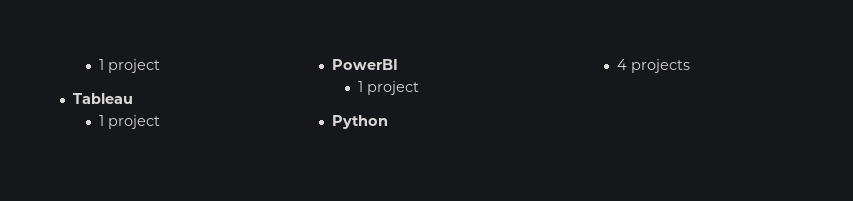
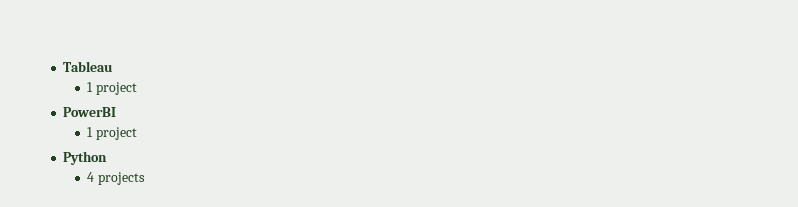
[98,59,160,73] 1 project // -> (63, 66) none

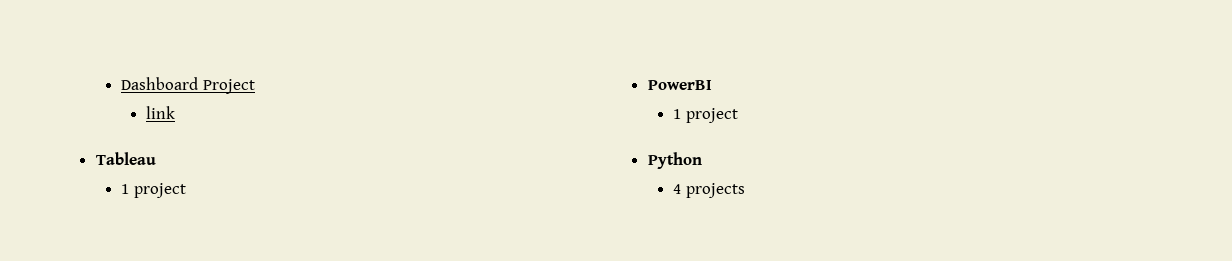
(63, 66) none -> [121,77,255,94] [146,106,176,119] Dashboard Project // link //

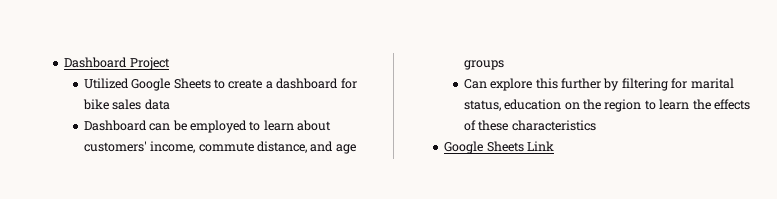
[146,106,176,119] [95,152,156,165] [121,183,186,198] [647,80,712,90] [673,108,738,123] [647,152,702,169] [673,183,745,198] link // Tableau // 1 project // PowerBI // 1 project // Python // 4 projects -> [83,78,357,91] [82,99,170,110] [83,120,332,133] [83,141,356,154] [463,60,504,70] [463,78,734,91] [463,99,750,112] [463,120,596,131] [444,141,555,154] Utilized Google Sheets to create a dashboard for bike sales data // Dashboard can be employed to learn about customers' income, commute distance, and age groups // Can explore this further by filtering for marital status, education on the region to learn the effects of these characteristics // Google Sheets Link

